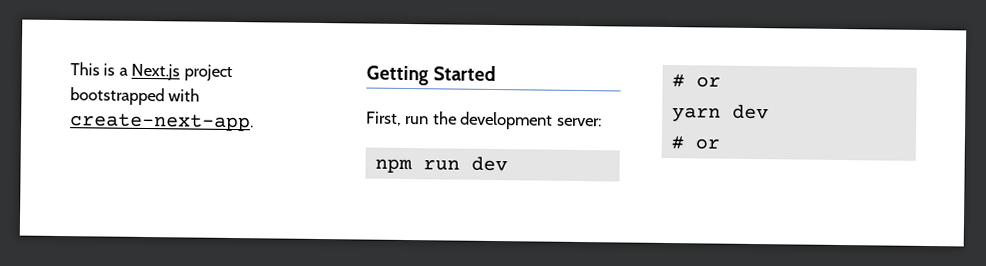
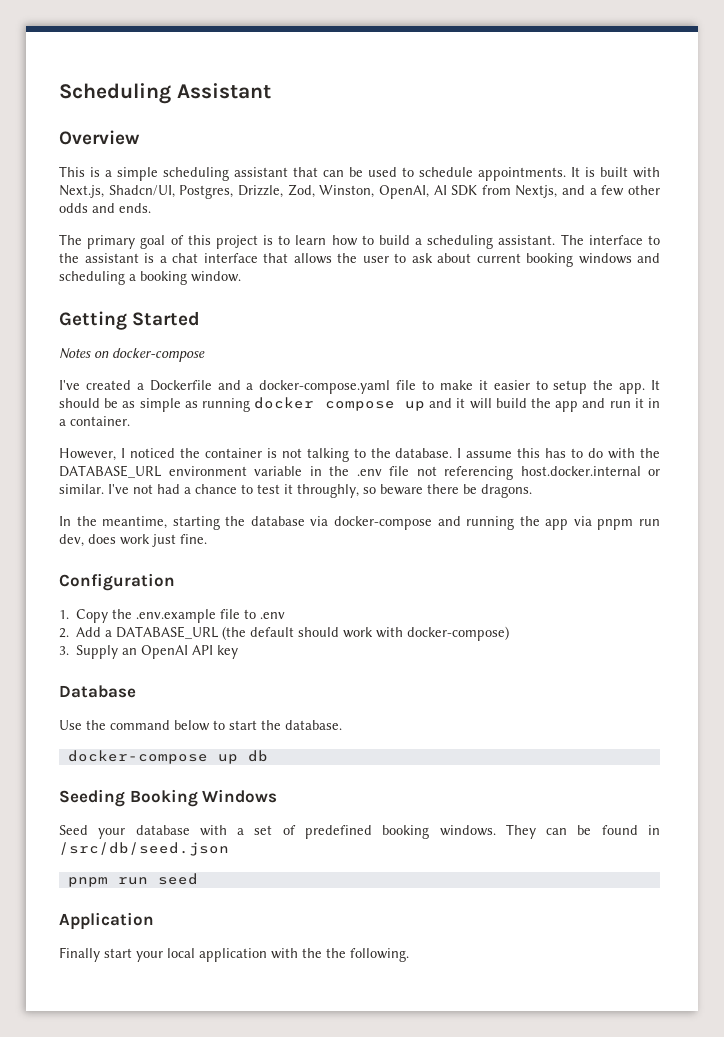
[70,62,233,81] [70,87,201,106] [70,113,254,132] [366,65,497,86] [366,111,602,130] [374,156,508,174] [671,74,721,88] [671,104,769,123] [670,136,720,150] This is a Next.js project bootstrapped with create-next-app. // Getting Started // First, run the development server: // npm run dev // # or // yarn dev // # or -> [59,83,271,104] [59,130,140,145] [59,166,660,181] [59,184,660,199] [59,203,151,213] [59,234,660,249] [59,253,660,267] [59,271,241,285] [59,311,201,330] [59,348,205,362] [59,380,660,394] [59,397,660,412] [59,416,130,426] [59,448,661,462] [59,465,660,480] [59,484,532,498] [59,516,660,530] [59,534,207,547] [59,573,175,591] [59,609,286,623] [59,626,510,641] [59,645,239,659] [59,685,136,698] [59,720,342,731] [67,750,268,764] [59,789,278,807] [59,824,660,839] [59,842,229,856] [67,873,198,887] [59,912,154,930] [59,947,409,962] Scheduling Assistant // Overview // This is a simple scheduling assistant that can be used to schedule appointments. It is built with Next.js, Shadcn/UI, Postgres, Drizzle, Zod, Winston, OpenAI, AI SDK from Nextjs, and a few other odds and ends. // The primary goal of this project is to learn how to build a scheduling assistant. The interface to the assistant is a chat interface that allows the user to ask about current booking windows and scheduling a booking window. // Getting Started // Notes on docker-compose // I've created a Dockerfile and a docker-compose.yaml file to make it easier to setup the app. It should be as simple as running docker compose up and it will build the app and run it in a container. // However, I noticed the container is not talking to the database. I assume this has to do with the DATABASE_URL environment variable in the .env file not referencing host.docker.internal or similar. I've not had a chance to test it throughly, so beware there be dragons. // In the meantime, starting the database via docker-compose and running the app via pnpm run dev, does work just fine. // Configuration // 1. Copy the .env.example file to .env // 2. Add a DATABASE_URL (the default should work with docker-compose) // 3. Supply an OpenAI API key // Database // Use the command below to start the database. // docker-compose up db // Seeding Booking Windows // Seed your database with a set of predefined booking windows. They can be found in /src/db/seed.json // pnpm run seed // Application // Finally start your local application with the the following.

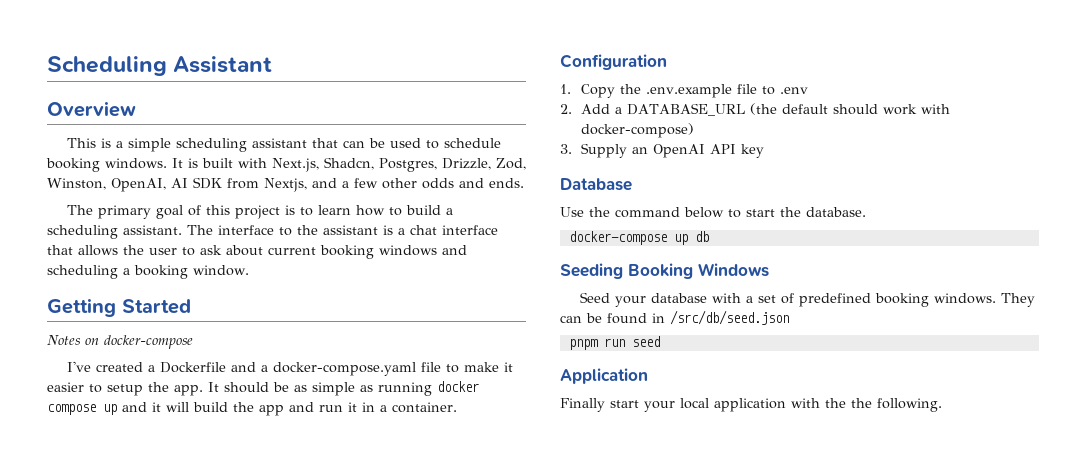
[478,167,566,181] appointments. -> [46,158,167,172] booking windows.
[108,185,175,198] Shadcn/UI, -> [324,157,374,170] Shadcn,
[59,448,661,462] [59,465,660,480] [59,484,532,498] [59,516,660,530] [59,534,207,547] // However, I noticed the container is not talking to the database. I assume this has to do with the DATABASE_URL environment variable in the .env file not referencing host.docker.internal or similar. I've not had a chance to test it throughly, so beware there be dragons. // In the meantime, starting the database via docker-compose and running the app via pnpm run dev, does work just fine. -> (457, 407) none

